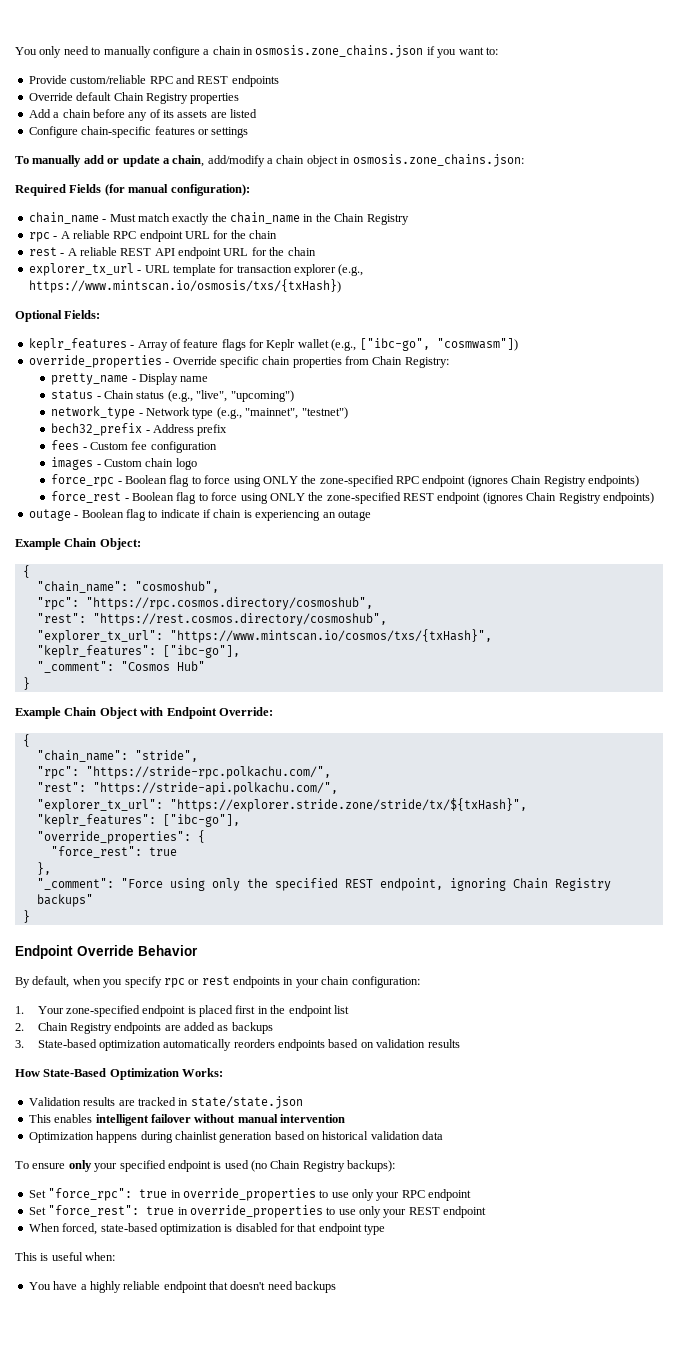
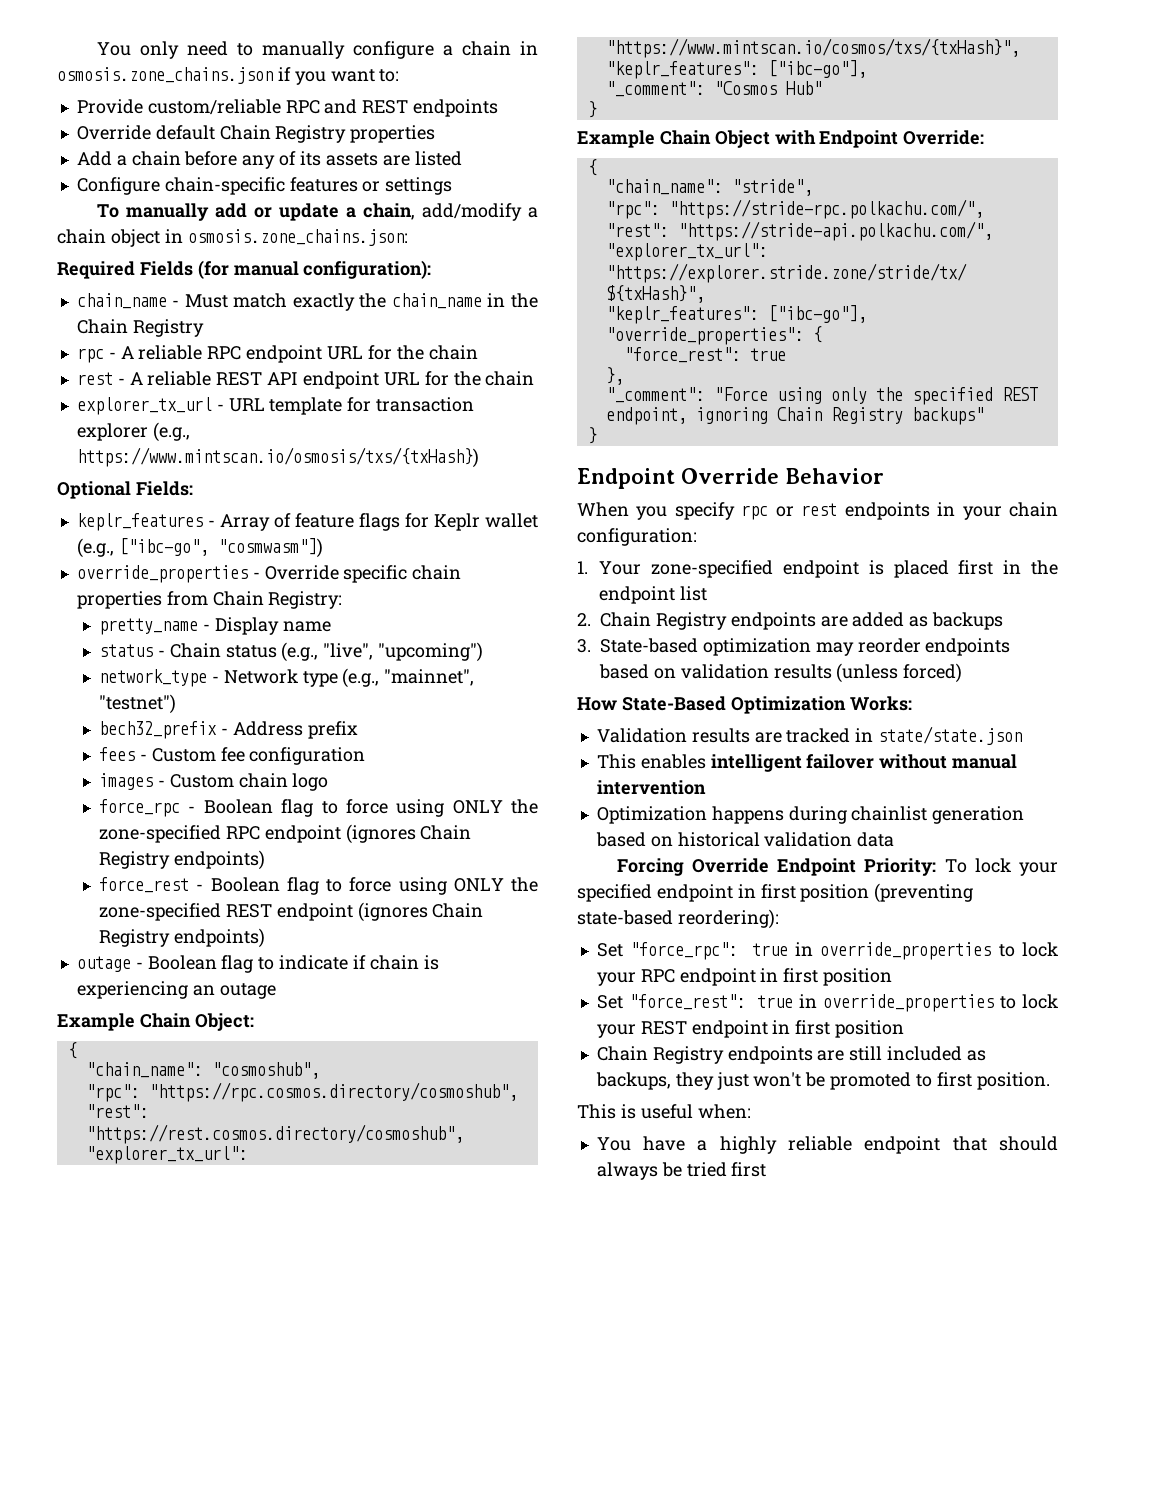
[15,976,101,988] By default, when -> [577,502,629,517] When
[163,1039,275,1051] automatically reorders -> [815,638,921,656] may reorder
(460, 1043) none -> [836,663,963,683] (unless forced)
[15,1160,396,1172] To ensure only your specified endpoint is used (no Chain Registry backups): -> [616,858,1058,876] [577,883,974,903] [577,909,779,929] Forcing Override Endpoint Priority: To lock your specified endpoint in first position (preventing state-based reordering):
[331,1189,374,1201] use only -> [1022,942,1058,957] lock
(472, 1195) none -> [760,968,893,986] in first position
[338,1206,381,1218] use only -> [1022,994,1058,1009] lock
[28,1223,386,1235] // When forced, state-based optimization is disabled for that endpoint type -> [772,1020,905,1038] [596,1046,986,1064] [595,1072,1050,1090] in first position // Chain Registry endpoints are still included as backups, they just won't be promoted to first position.
[230,1281,337,1293] doesn't need backups -> [999,1136,1058,1151] [596,1162,767,1180] should always be tried first

